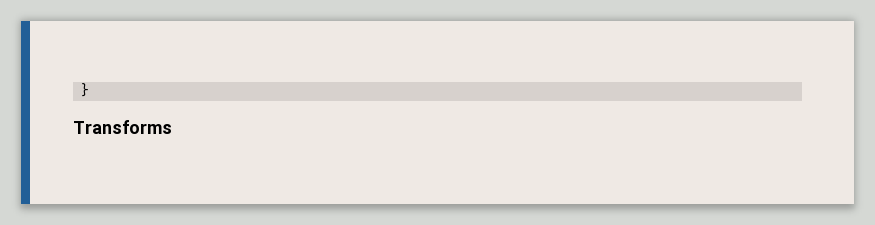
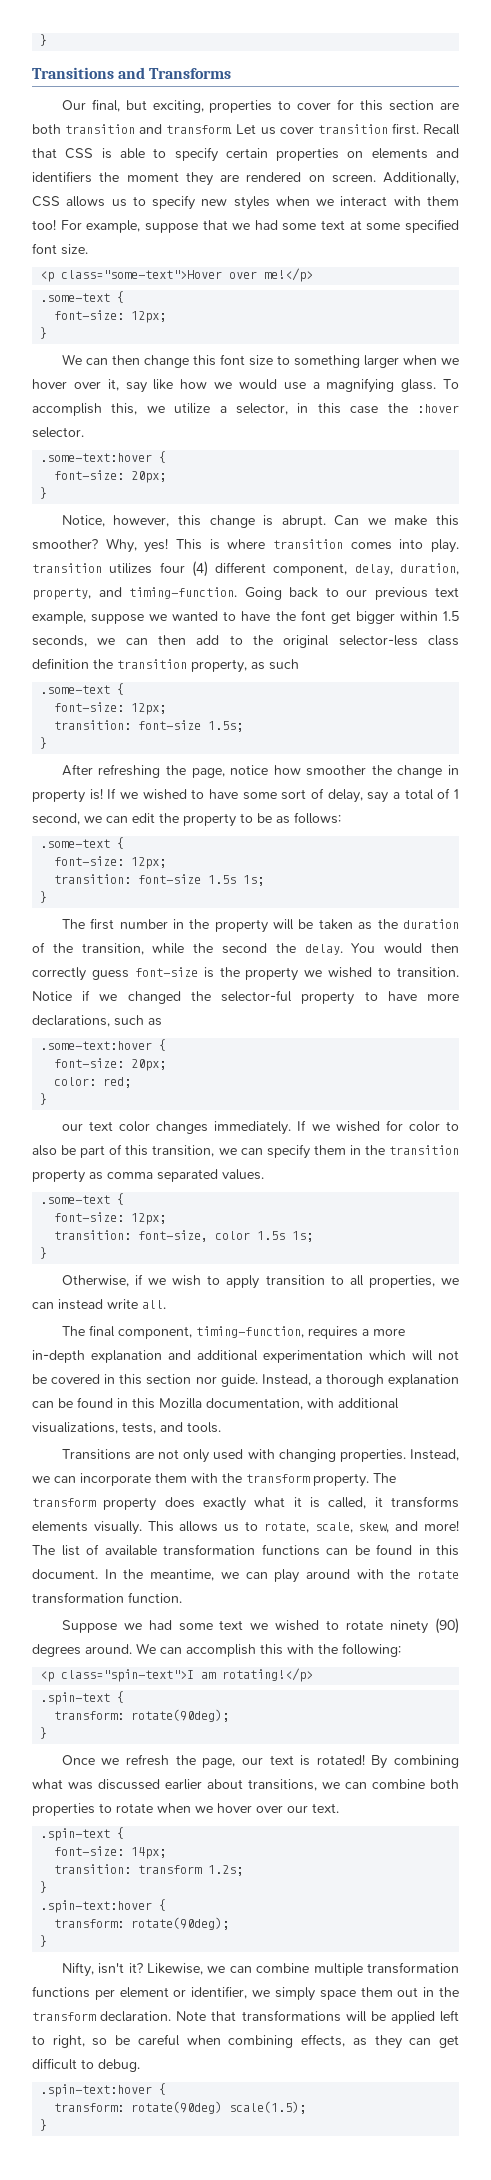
[81,83,90,97] } // -> [40,34,48,46] [32,67,146,79] } // Transitions and
(172, 127) none -> [61,99,460,113] [32,123,460,135] [32,147,460,162] [32,171,459,186] [32,195,459,210] [32,219,459,233] [32,243,88,255] [40,268,314,282] [40,291,125,303] [54,310,167,323] [40,327,48,339] [61,354,459,368] [32,378,459,393] [32,403,459,416] [32,427,84,438] [40,451,167,463] [54,470,167,483] [40,487,48,499] [61,515,459,528] [32,538,460,553] [32,561,459,577] [32,587,459,600] [32,610,459,624] [32,635,459,648] [32,658,299,673] [40,683,125,695] [54,702,167,715] [54,720,244,732] [40,737,48,749] [61,764,459,778] [32,788,460,803] [32,812,341,827] [40,837,125,849] [54,856,167,869] [54,874,265,886] [40,891,48,903] [61,918,460,933] [32,942,460,955] [32,967,460,981] [32,990,459,1005] [32,1015,162,1027] [40,1039,167,1051] [54,1058,167,1071] [54,1077,132,1088] [40,1093,48,1105] [61,1120,460,1135] [32,1144,459,1159] [32,1169,264,1183] [40,1193,125,1205] [54,1212,167,1225] [54,1230,314,1242] [40,1247,48,1259] [61,1274,460,1289] [32,1299,166,1310] [61,1325,405,1339] [32,1350,459,1363] [32,1374,459,1387] [32,1397,399,1410] [32,1422,221,1434] [61,1449,460,1463] [32,1473,396,1487] [32,1496,459,1511] [32,1520,460,1535] [32,1544,459,1556] [32,1569,459,1583] [32,1592,182,1604] [61,1618,460,1634] [32,1643,401,1657] [40,1668,314,1682] [40,1691,125,1705] [54,1709,230,1722] [40,1727,48,1739] [61,1754,460,1769] [32,1779,459,1791] [32,1803,339,1816] [40,1827,125,1841] [54,1846,167,1859] [54,1864,244,1876] [40,1881,48,1893] [40,1899,167,1913] [54,1917,230,1930] [40,1935,48,1947] [61,1962,460,1977] [32,1986,459,2001] [32,2010,459,2024] [32,2034,460,2049] [32,2058,140,2072] [40,2083,167,2097] [54,2101,307,2114] [40,2119,48,2131] // Our final, but exciting, properties to cover for this section are both transition and transform. Let us cover transition first. Recall that CSS is able to specify certain properties on elements and identifiers the moment they are rendered on screen. Additionally, CSS allows us to specify new styles when we interact with them too! For example, suppose that we had some text at some specified font size. // <p class="some-text">Hover over me!</p> // .some-text { // font-size: 12px; // } // We can then change this font size to something larger when we hover over it, say like how we would use a magnifying glass. To accomplish this, we utilize a selector, in this case the :hover selector. // .some-text:hover { // font-size: 20px; // } // Notice, however, this change is abrupt. Can we make this smoother? Why, yes! This is where transition comes into play. transition utilizes four (4) different component, delay, duration, property, and timing-function. Going back to our previous text example, suppose we wanted to have the font get bigger within 1.5 seconds, we can then add to the original selector-less class definition the transition property, as such // .some-text { // font-size: 12px; // transition: font-size 1.5s; // } // After refreshing the page, notice how smoother the change in property is! If we wished to have some sort of delay, say a total of 1 second, we can edit the property to be as follows: // .some-text { // font-size: 12px; // transition: font-size 1.5s 1s; // } // The first number in the property will be taken as the duration of the transition, while the second the delay. You would then correctly guess font-size is the property we wished to transition. Notice if we changed the selector-ful property to have more declarations, such as // .some-text:hover { // font-size: 20px; // color: red; // } // our text color changes immediately. If we wished for color to also be part of this transition, we can specify them in the transition property as comma separated values. // .some-text { // font-size: 12px; // transition: font-size, color 1.5s 1s; // } // Otherwise, if we wish to apply transition to all properties, we can instead write all. // The final component, timing-function, requires a more in-depth explanation and additional experimentation which will not be covered in this section nor guide. Instead, a thorough explanation can be found in this Mozilla documentation, with additional visualizations, tests, and tools. // Transitions are not only used with changing properties. Instead, we can incorporate them with the transform property. The transform property does exactly what it is called, it transforms elements visually. This allows us to rotate, scale, skew, and more! The list of available transformation functions can be found in this document. In the meantime, we can play around with the rotate transformation function. // Suppose we had some text we wished to rotate ninety (90) degrees around. We can accomplish this with the following: // <p class="spin-text">I am rotating!</p> // .spin-text { // transform: rotate(90deg); // } // Once we refresh the page, our text is rotated! By combining what was discussed earlier about transitions, we can combine both properties to rotate when we hover over our text. // .spin-text { // font-size: 14px; // transition: transform 1.2s; // } // .spin-text:hover { // transform: rotate(90deg); // } // Nifty, isn't it? Likewise, we can combine multiple transformation functions per element or identifier, we simply space them out in the transform declaration. Note that transformations will be applied left to right, so be careful when combining effects, as they can get difficult to debug. // .spin-text:hover { // transform: rotate(90deg) scale(1.5); // }

